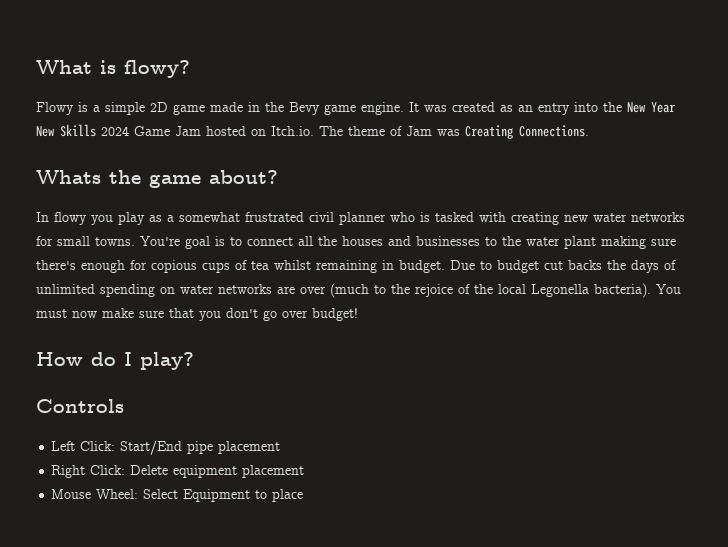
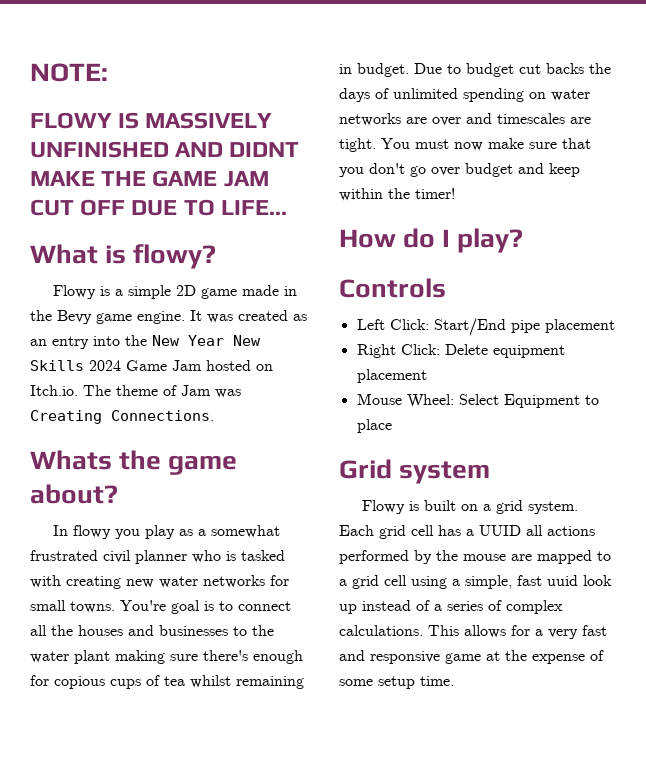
(36, 67) none -> [30,63,108,82] [30,112,273,129] [30,141,300,158] [30,170,269,187] [30,199,287,216] NOTE: // FLOWY IS MASSIVELY UNFINISHED AND DIDNT MAKE THE GAME JAM CUT OFF DUE TO LIFE... //
[330,283,651,298] (much to the rejoice of the local Legonella bacteria). -> [466,113,591,124] [339,138,376,152] and timescales are tight.
[312,308,358,321] budget! -> [465,163,580,177] [339,188,455,201] budget and keep within the timer!
(304, 495) none -> [339,459,491,484] [361,500,578,514] [339,525,595,539] [339,550,611,564] [339,575,612,589] [339,600,563,614] [339,625,607,639] [339,650,604,664] [339,676,454,689] // Grid system // Flowy is built on a grid system. Each grid cell has a UUID all actions performed by the mouse are mapped to a grid cell using a simple, fast uuid look up instead of a series of complex calculations. This allows for a very fast and responsive game at the expense of some setup time.

